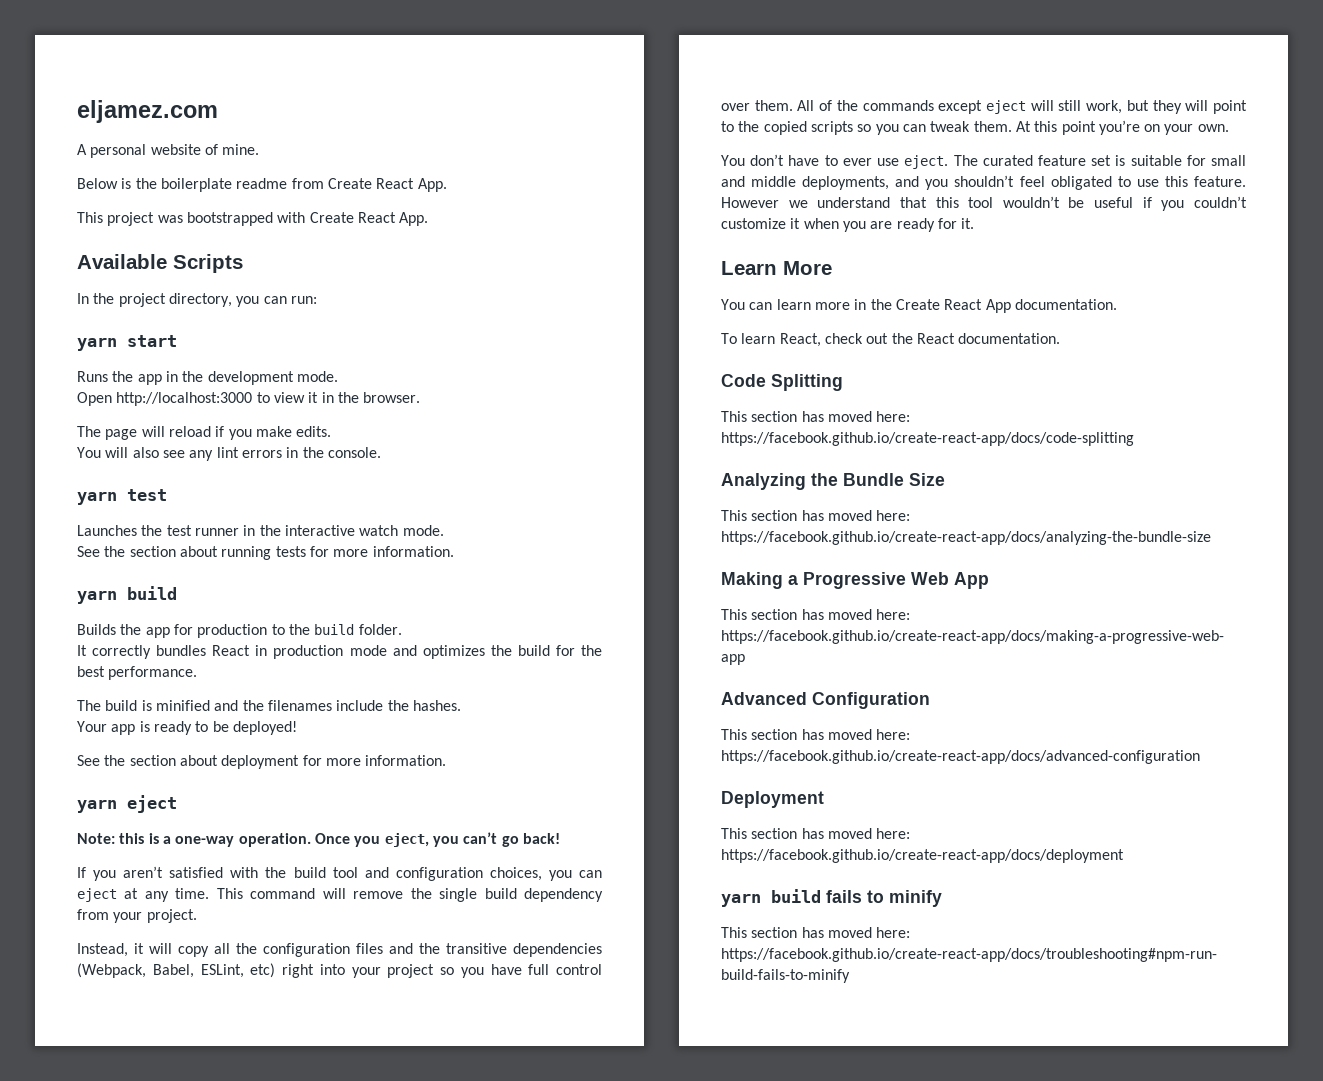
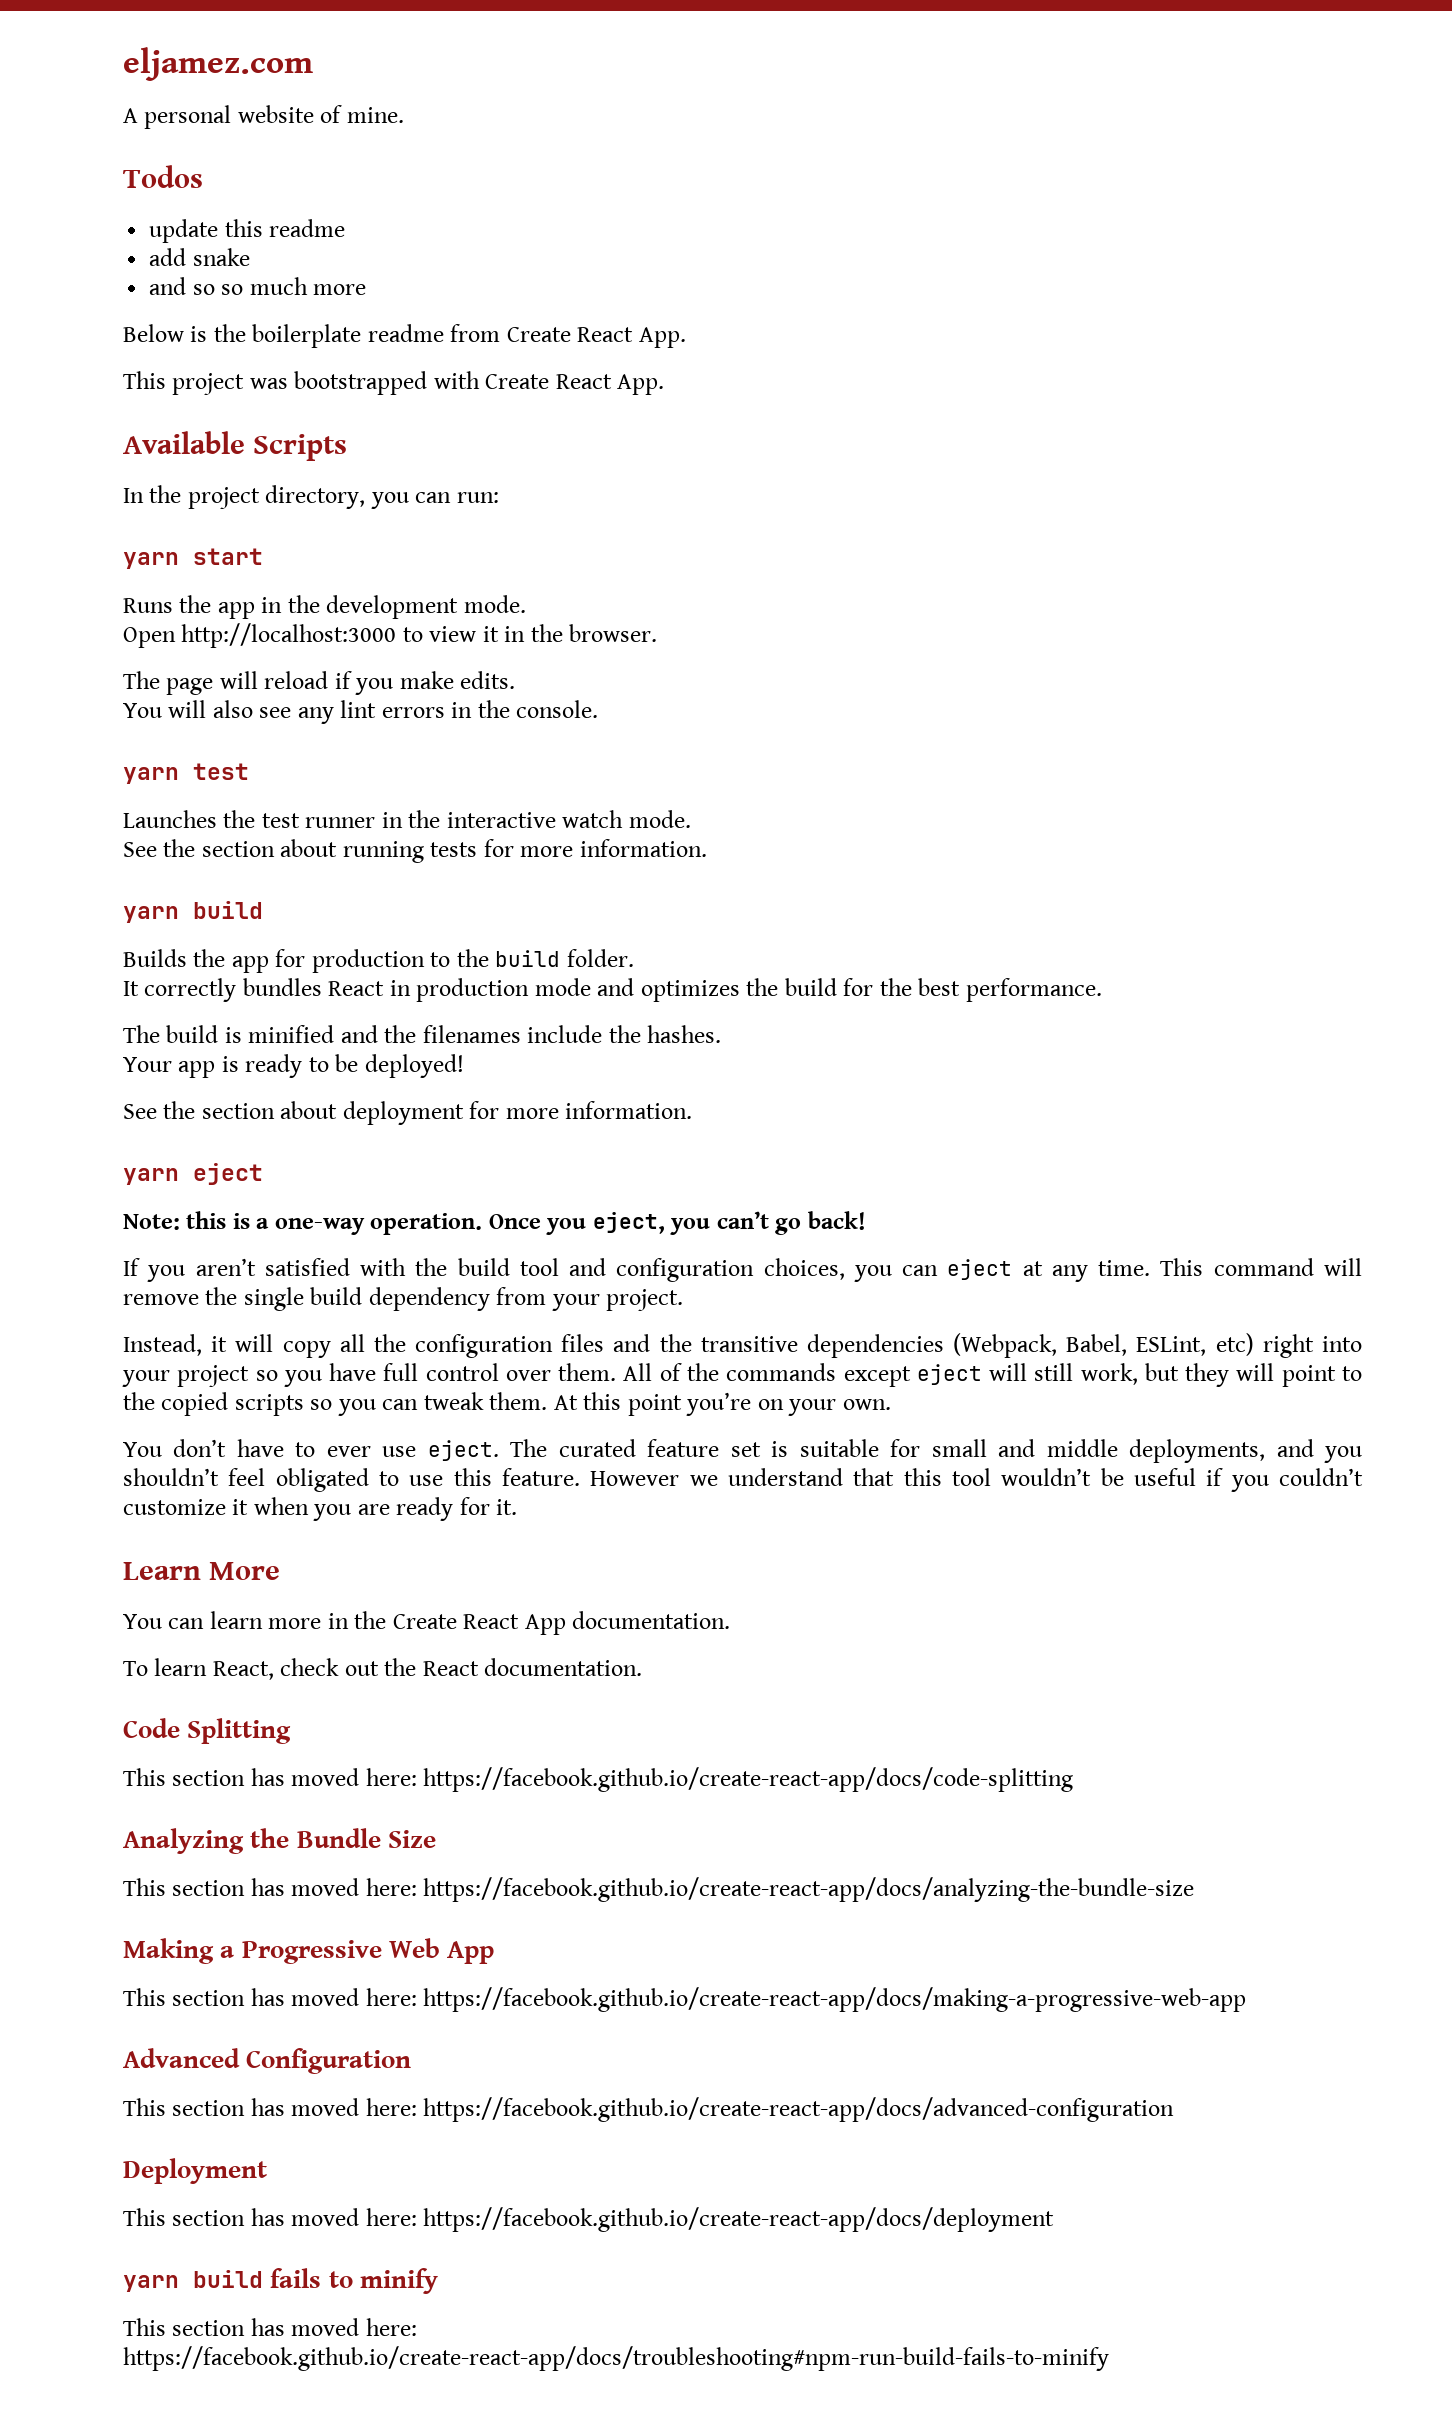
(260, 149) none -> [123,165,203,188] [149,219,346,243] [149,248,250,266] [149,277,367,295] // Todos // update this readme // add snake // and so so much more

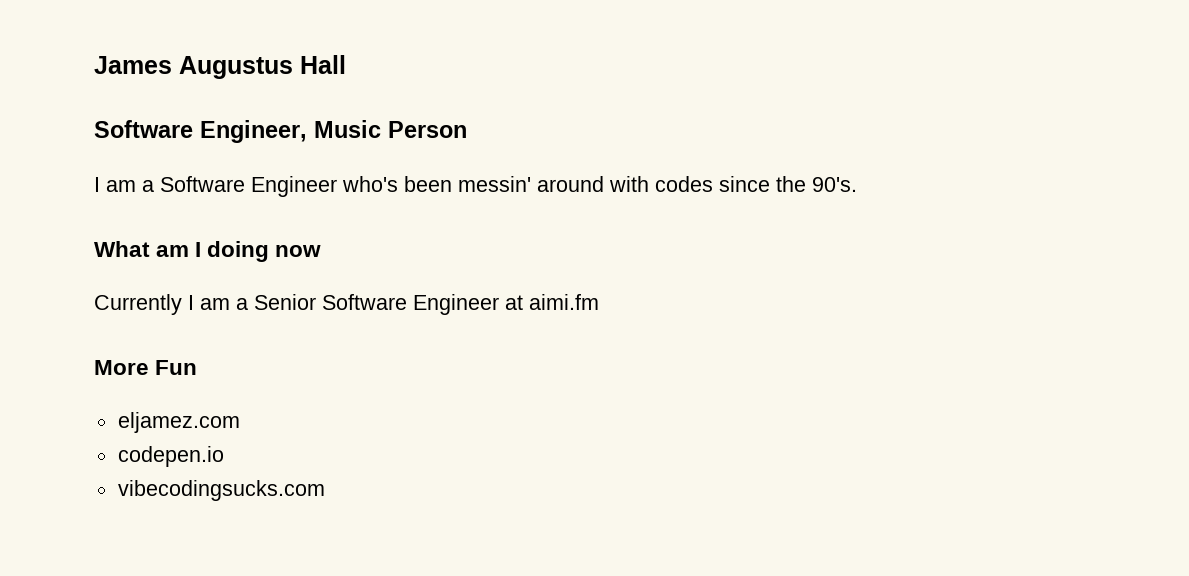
[123,47,313,81] [123,105,404,129] [123,165,203,188] [149,219,346,243] [149,248,250,266] [149,277,367,295] [123,324,686,348] [123,371,665,395] [123,431,348,461] [123,485,499,509] [123,548,263,569] [123,595,526,619] [123,623,658,648] [123,671,516,695] [123,700,599,724] [123,763,249,784] [123,810,691,828] [123,839,707,863] [123,901,263,923] [123,949,634,973] [123,978,1102,1002] [123,1025,722,1043] [123,1054,464,1078] [123,1101,693,1125] [123,1163,263,1185] [123,1211,866,1235] [123,1258,1363,1282] [123,1287,684,1311] [123,1333,1362,1358] [122,1363,1362,1387] [123,1392,891,1416] [123,1439,1362,1463] [123,1468,1363,1492] [123,1497,518,1521] [123,1562,281,1580] [123,1611,731,1635] [123,1658,643,1680] [123,1718,292,1744] [123,1767,1074,1792] [123,1828,436,1854] [123,1877,1195,1902] [123,1938,495,1964] [123,1987,1247,2012] [123,2048,412,2074] [123,2097,1175,2122] [123,2158,267,2184] [123,2207,1055,2232] [123,2268,438,2294] [123,2318,417,2336] [123,2346,1109,2371] eljamez.com // A personal website of mine. // Todos // update this readme // add snake // and so so much more // Below is the boilerplate readme from Create React App. // This project was bootstrapped with Create React App. // Available Scripts // In the project directory, you can run: // yarn start // Runs the app in the development mode. // Open http://localhost:3000 to view it in the browser. // The page will reload if you make edits. // You will also see any lint errors in the console. // yarn test // Launches the test runner in the interactive watch mode. // See the section about running tests for more information. // yarn build // Builds the app for production to the build folder. // It correctly bundles React in production mode and optimizes the build for the best performance. // The build is minified and the filenames include the hashes. // Your app is ready to be deployed! // See the section about deployment for more information. // yarn eject // Note: this is a one-way operation. Once you eject, you can’t go back! // If you aren’t satisfied with the build tool and configuration choices, you can eject at any time. This command will remove the single build dependency from your project. // Instead, it will copy all the configuration files and the transitive dependencies (Webpack, Babel, ESLint, etc) right into your project so you have full control over them. All of the commands except eject will still work, but they will point to the copied scripts so you can tweak them. At this point you’re on your own. // You don’t have to ever use eject. The curated feature set is suitable for small and middle deployments, and you shouldn’t feel obligated to use this feature. However we understand that this tool wouldn’t be useful if you couldn’t customize it when you are ready for it. // Learn More // You can learn more in the Create React App documentation. // To learn React, check out the React documentation. // Code Splitting // This section has moved here: https://facebook.github.io/create-react-app/docs/code-splitting // Analyzing the Bundle Size // This section has moved here: https://facebook.github.io/create-react-app/docs/analyzing-the-bundle-size // Making a Progressive Web App // This section has moved here: https://facebook.github.io/create-react-app/docs/making-a-progressive-web-app // Advanced Configuration // This section has moved here: https://facebook.github.io/create-react-app/docs/advanced-configuration // Deployment // This section has moved here: https://facebook.github.io/create-react-app/docs/deployment // yarn build fails to minify // This section has moved here: https://facebook.github.io/create-react-app/docs/troubleshooting#npm-run-build-fails-to-minify -> [94,55,346,79] [94,120,467,143] [94,176,857,197] [94,241,322,262] [94,294,599,315] [94,360,198,375] [117,412,240,433] [117,446,224,467] [117,480,325,501] James Augustus Hall // Software Engineer, Music Person // I am a Software Engineer who's been messin' around with codes since the 90's. // What am I doing now // Currently I am a Senior Software Engineer at aimi.fm // More Fun // eljamez.com // codepen.io // vibecodingsucks.com

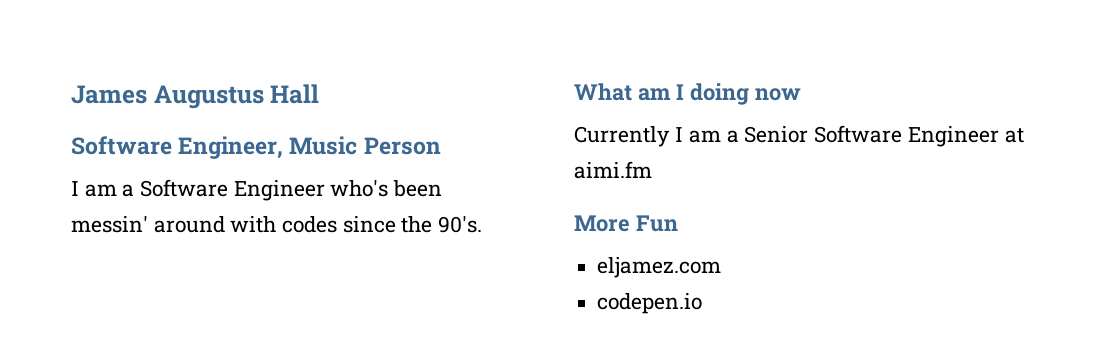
[117,480,325,501] // vibecodingsucks.com -> (703, 303) none

